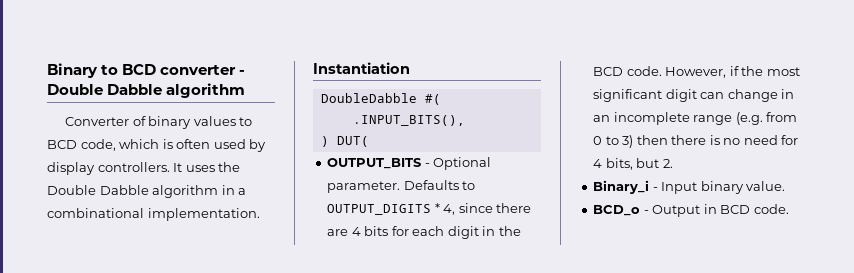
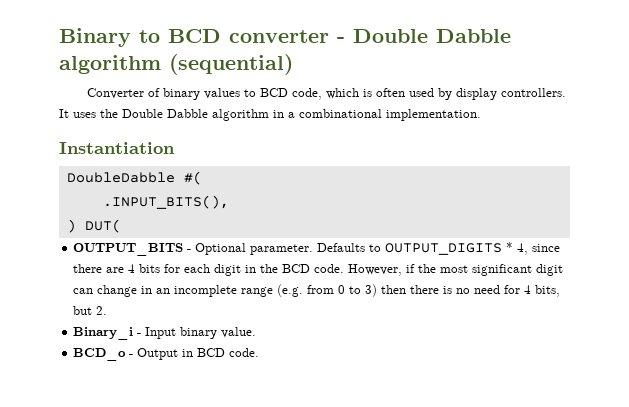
(246, 90) none -> [169,54,293,75] (sequential)

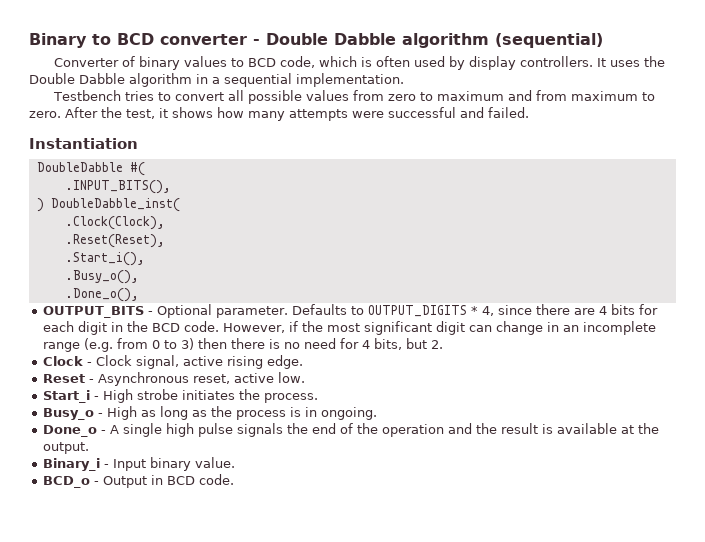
[299,109,382,118] combinational -> [224,73,292,87] sequential
(481, 115) none -> [53,90,656,104] [29,107,529,121] // Testbench tries to convert all possible values from zero to maximum and from maximum to zero. After the test, it shows how many attempts were successful and failed.
[84,219,121,233] DUT( -> [50,198,180,212] [64,216,165,230] [64,234,165,248] [64,252,145,266] [64,270,139,284] [64,288,139,302] DoubleDabble_inst( // .Clock(Clock), // .Reset(Reset), // .Start_i(), // .Busy_o(), // .Done_o(),
(108, 310) none -> [42,355,303,369] [42,372,305,386] [42,389,318,403] [42,406,377,420] [42,423,659,437] [42,442,89,454] // Clock - Clock signal, active rising edge. // Reset - Asynchronous reset, active low. // Start_i - High strobe initiates the process. // Busy_o - High as long as the process is in ongoing. // Done_o - A single high pulse signals the end of the operation and the result is available at the output.

